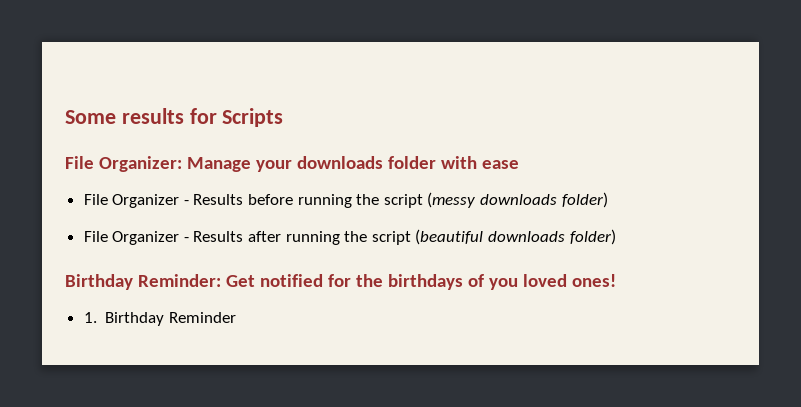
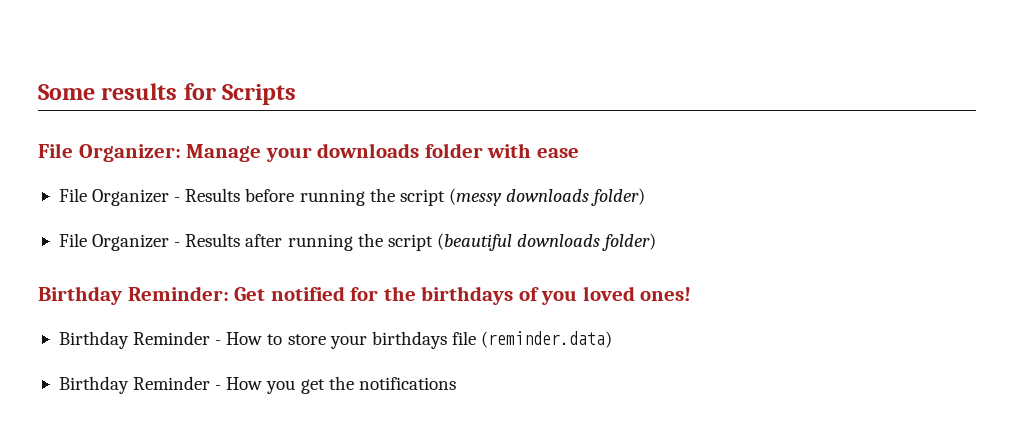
[83,312,236,326] 1. Birthday Reminder -> [58,331,613,349] [58,376,456,394] Birthday Reminder - How to store your birthdays file (reminder.data) // Birthday Reminder - How you get the notifications

